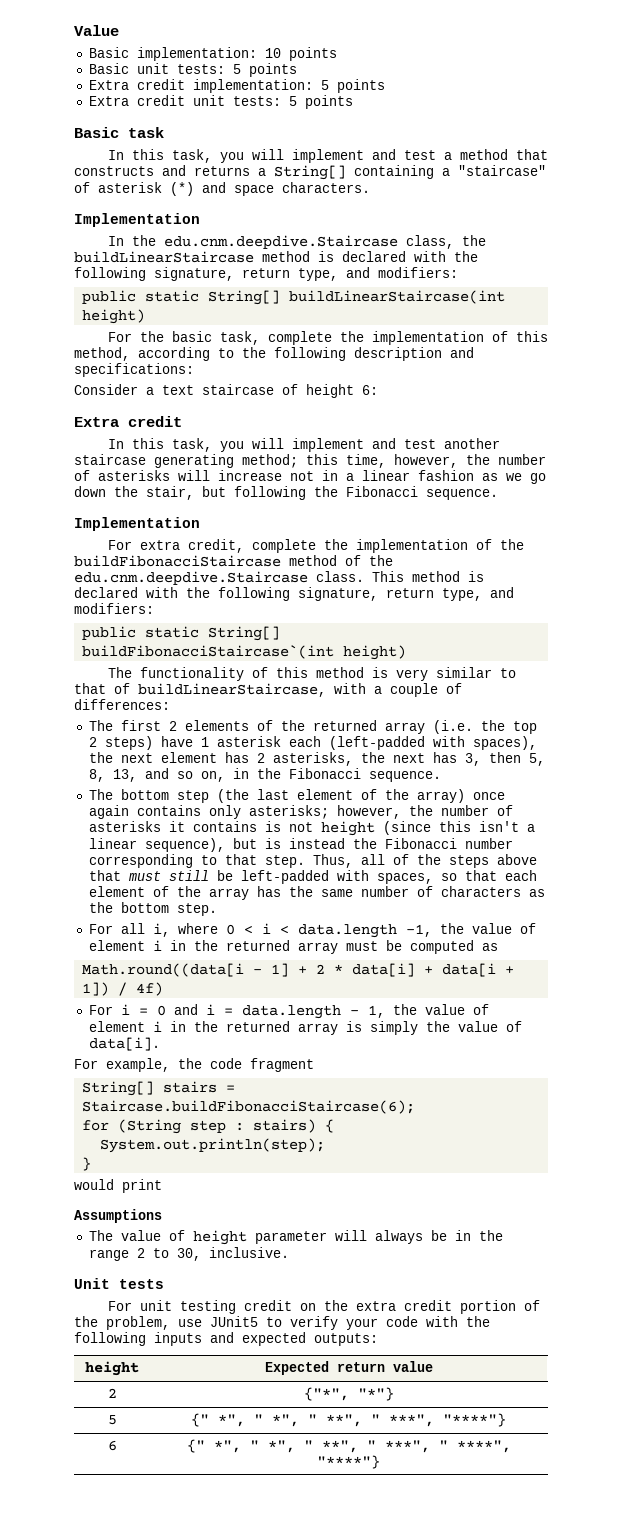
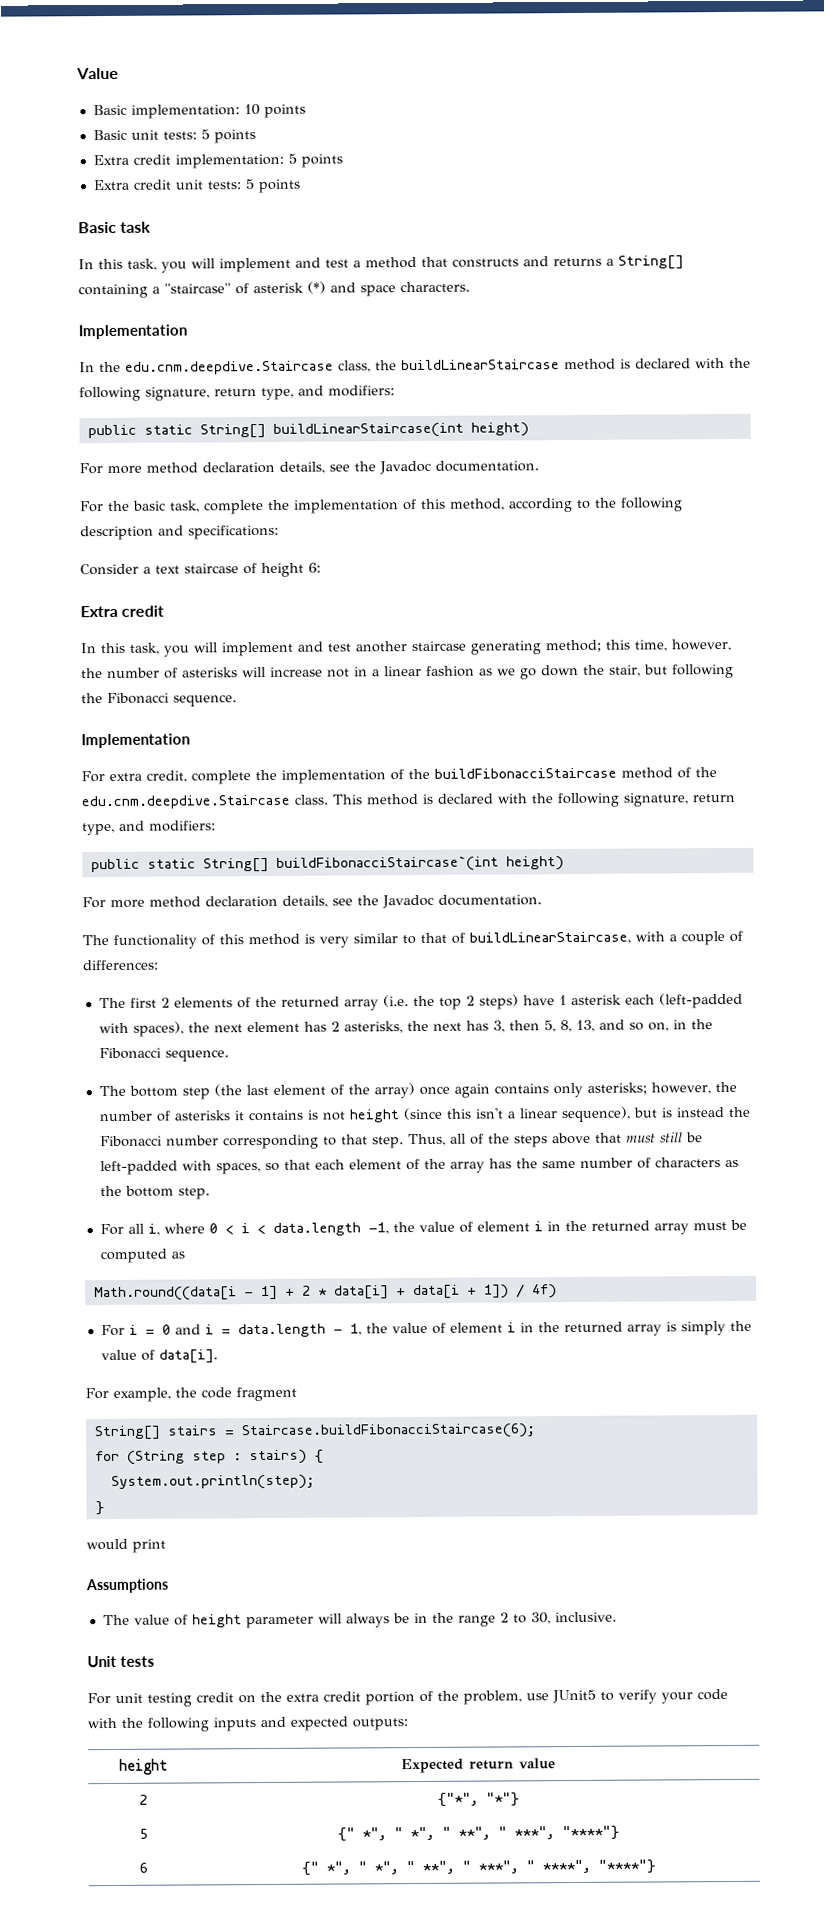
(146, 316) none -> [79,460,539,475] // For more method declaration details, see the Javadoc documentation.
(407, 652) none -> [82,894,542,909] // For more method declaration details, see the Javadoc documentation.

